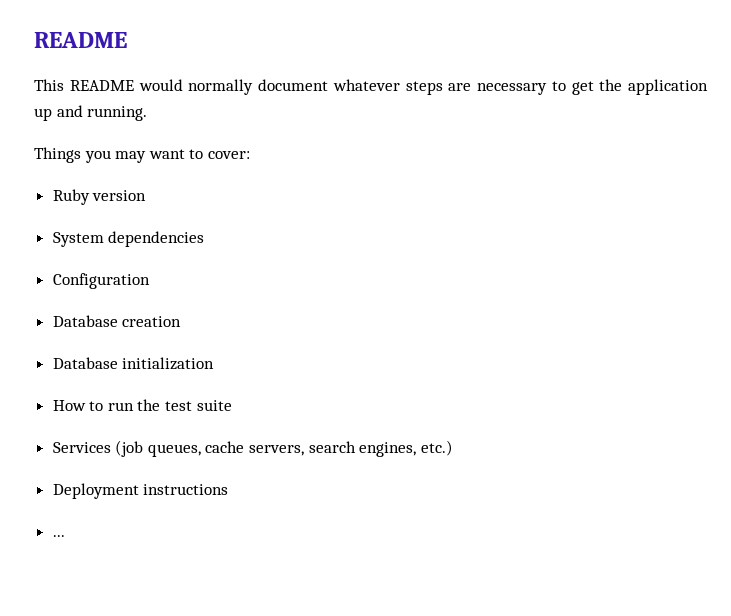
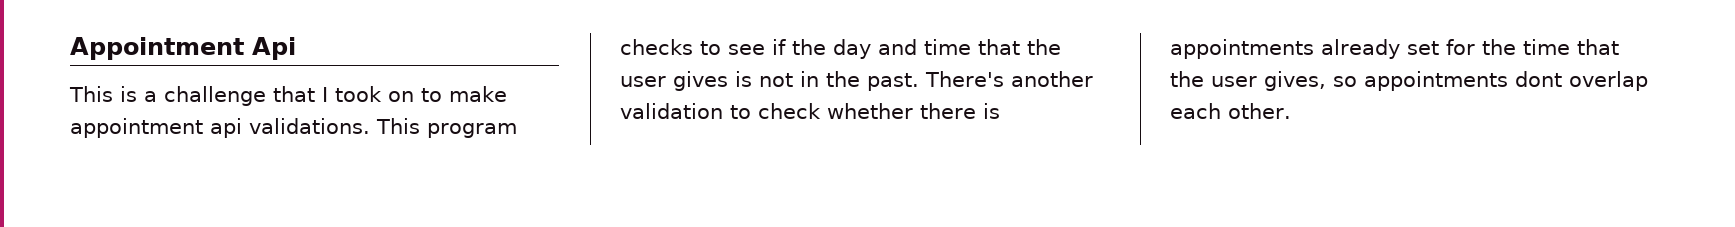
[34,32,127,48] [34,79,708,95] [34,105,148,121] [34,147,250,163] [52,189,147,205] [52,231,205,247] [52,273,150,289] [52,315,182,327] [52,357,215,370] [52,399,232,411] [52,440,453,457] [52,483,229,499] [52,535,65,537] README // This README would normally document whatever steps are necessary to get the application up and running. // Things you may want to cover: // Ruby version // System dependencies // Configuration // Database creation // Database initialization // How to run the test suite // Services (job queues, cache servers, search engines, etc.) // Deployment instructions // ... -> [70,37,296,60] [69,86,507,106] [70,118,517,138] [620,39,1061,59] [620,71,1093,91] [620,103,1000,119] [1170,39,1619,59] [1170,71,1648,91] [1170,103,1291,119] Appointment Api // This is a challenge that I took on to make appointment api validations. This program checks to see if the day and time that the user gives is not in the past. There's another validation to check whether there is appointments already set for the time that the user gives, so appointments dont overlap each other.

